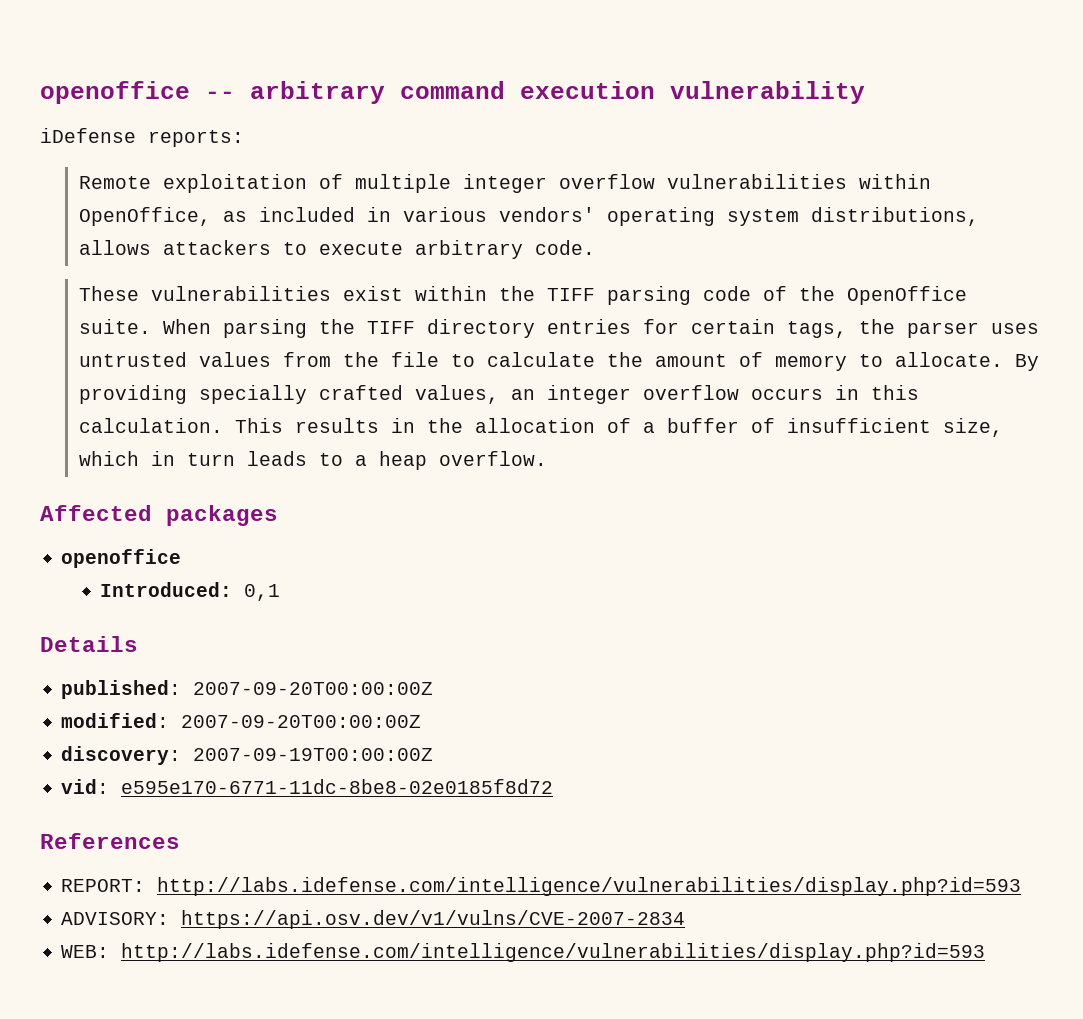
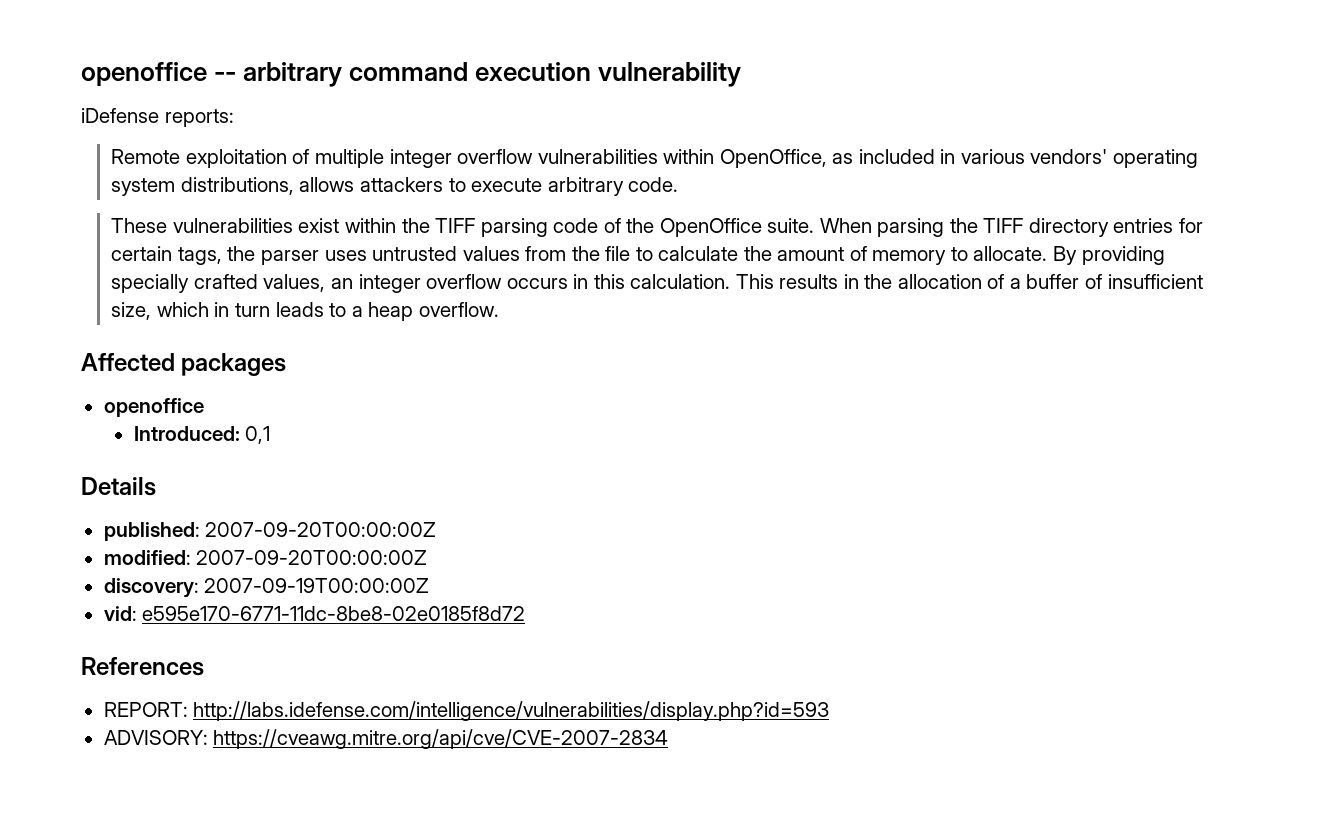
[181,910,686,929] [61,943,986,962] https://api.osv.dev/v1/vulns/CVE-2007-2834 // WEB: http://labs.idefense.com/intelligence/vulnerabilities/display.php?id=593 -> [213,729,669,749] https://cveawg.mitre.org/api/cve/CVE-2007-2834

